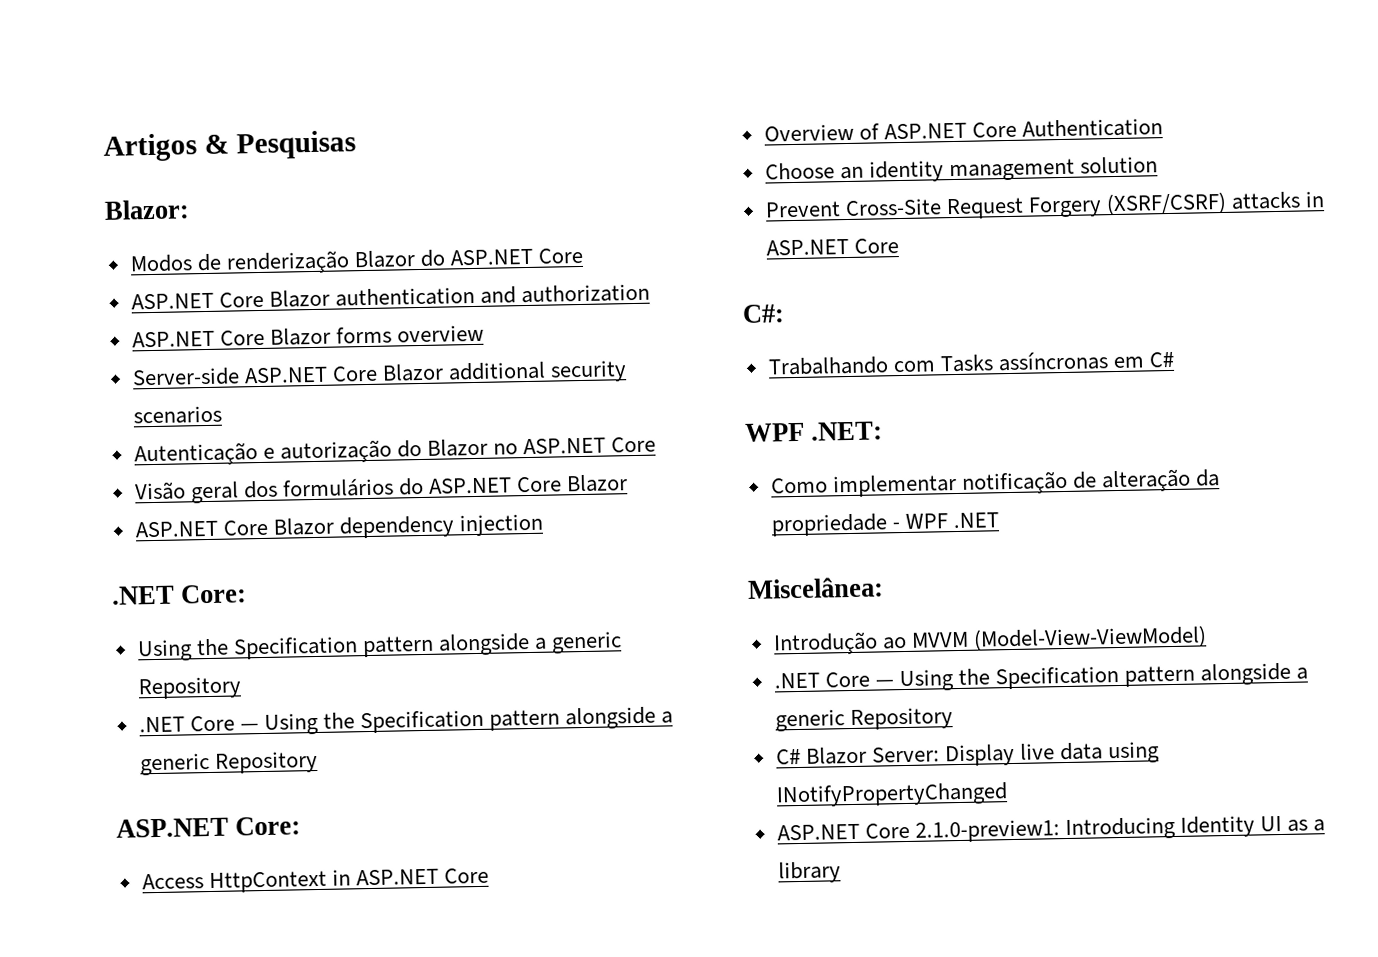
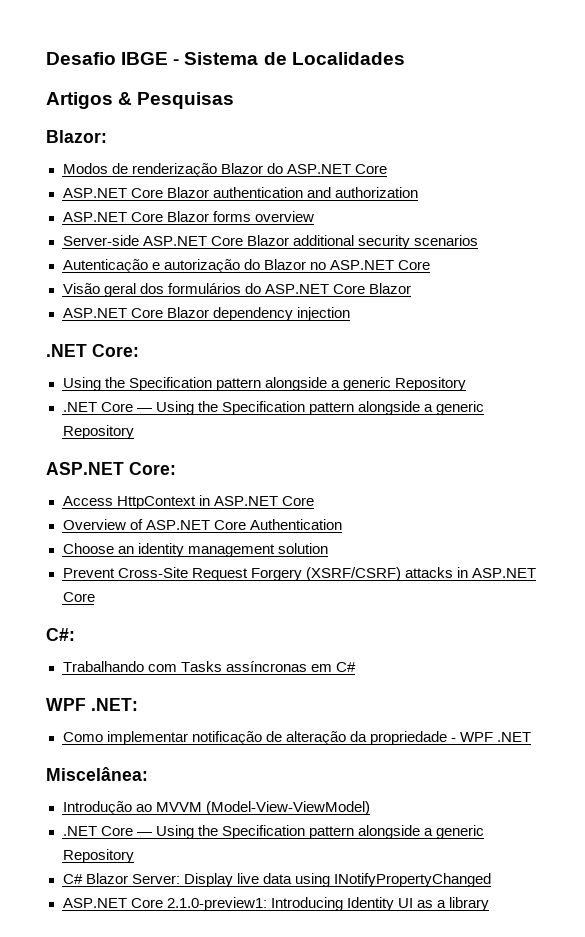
(103, 147) none -> [46,52,405,65] Desafio IBGE - Sistema de Localidades //

